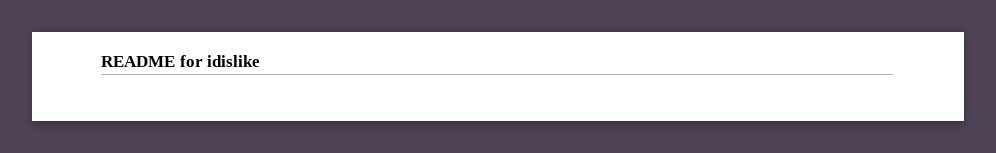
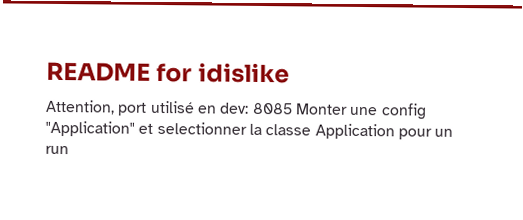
(261, 61) none -> [45,99,427,120] [45,120,454,140] [45,145,69,155] // Attention, port utilisé en dev: 8085 Monter une config "Application" et selectionner la classe Application pour un run

